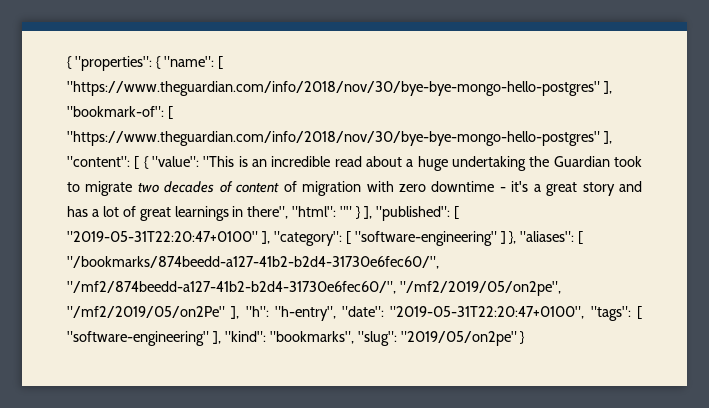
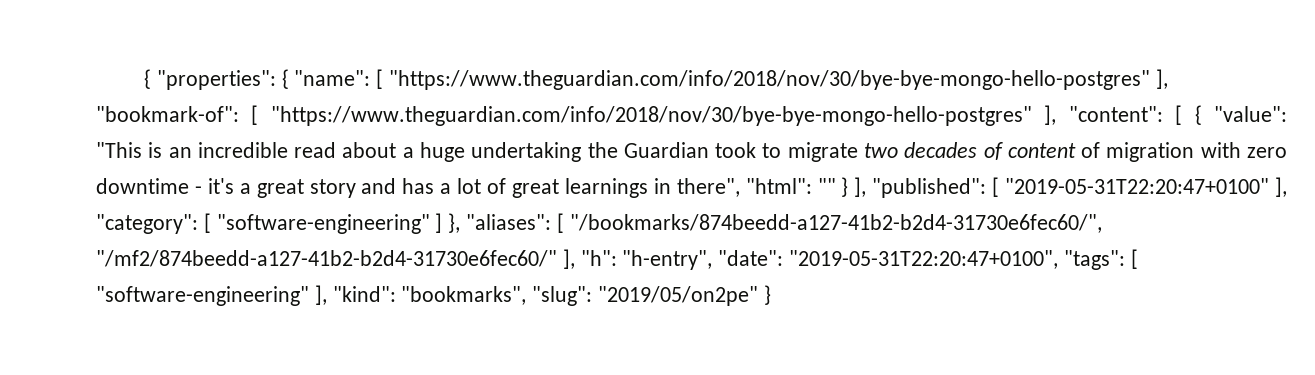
[67,281,561,296] [67,306,225,318] "/mf2/874beedd-a127-41b2-b2d4-31730e6fec60/", "/mf2/2019/05/on2pe", "/mf2/2019/05/on2Pe" -> [96,250,557,267] "/mf2/874beedd-a127-41b2-b2d4-31730e6fec60/"

